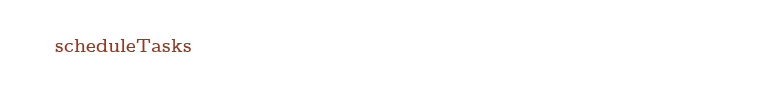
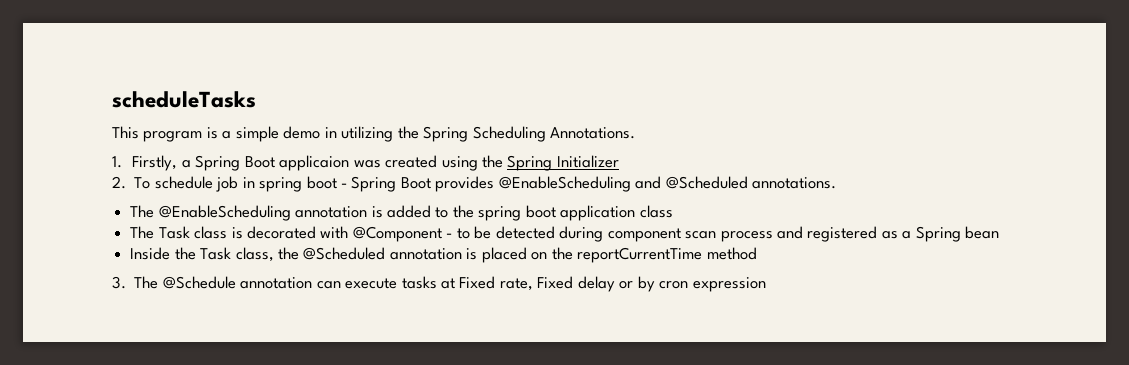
(192, 45) none -> [112,126,636,142] [112,155,619,171] [112,176,837,192] [130,205,673,221] [130,226,1000,242] [130,247,757,263] [112,276,766,292] // This program is a simple demo in utilizing the Spring Scheduling Annotations. // 1. Firstly, a Spring Boot applicaion was created using the Spring Initializer // 2. To schedule job in spring boot - Spring Boot provides @EnableScheduling and @Scheduled annotations. // The @EnableScheduling annotation is added to the spring boot application class // The Task class is decorated with @Component - to be detected during component scan process and registered as a Spring bean // Inside the Task class, the @Scheduled annotation is placed on the reportCurrentTime method // 3. The @Schedule annotation can execute tasks at Fixed rate, Fixed delay or by cron expression

